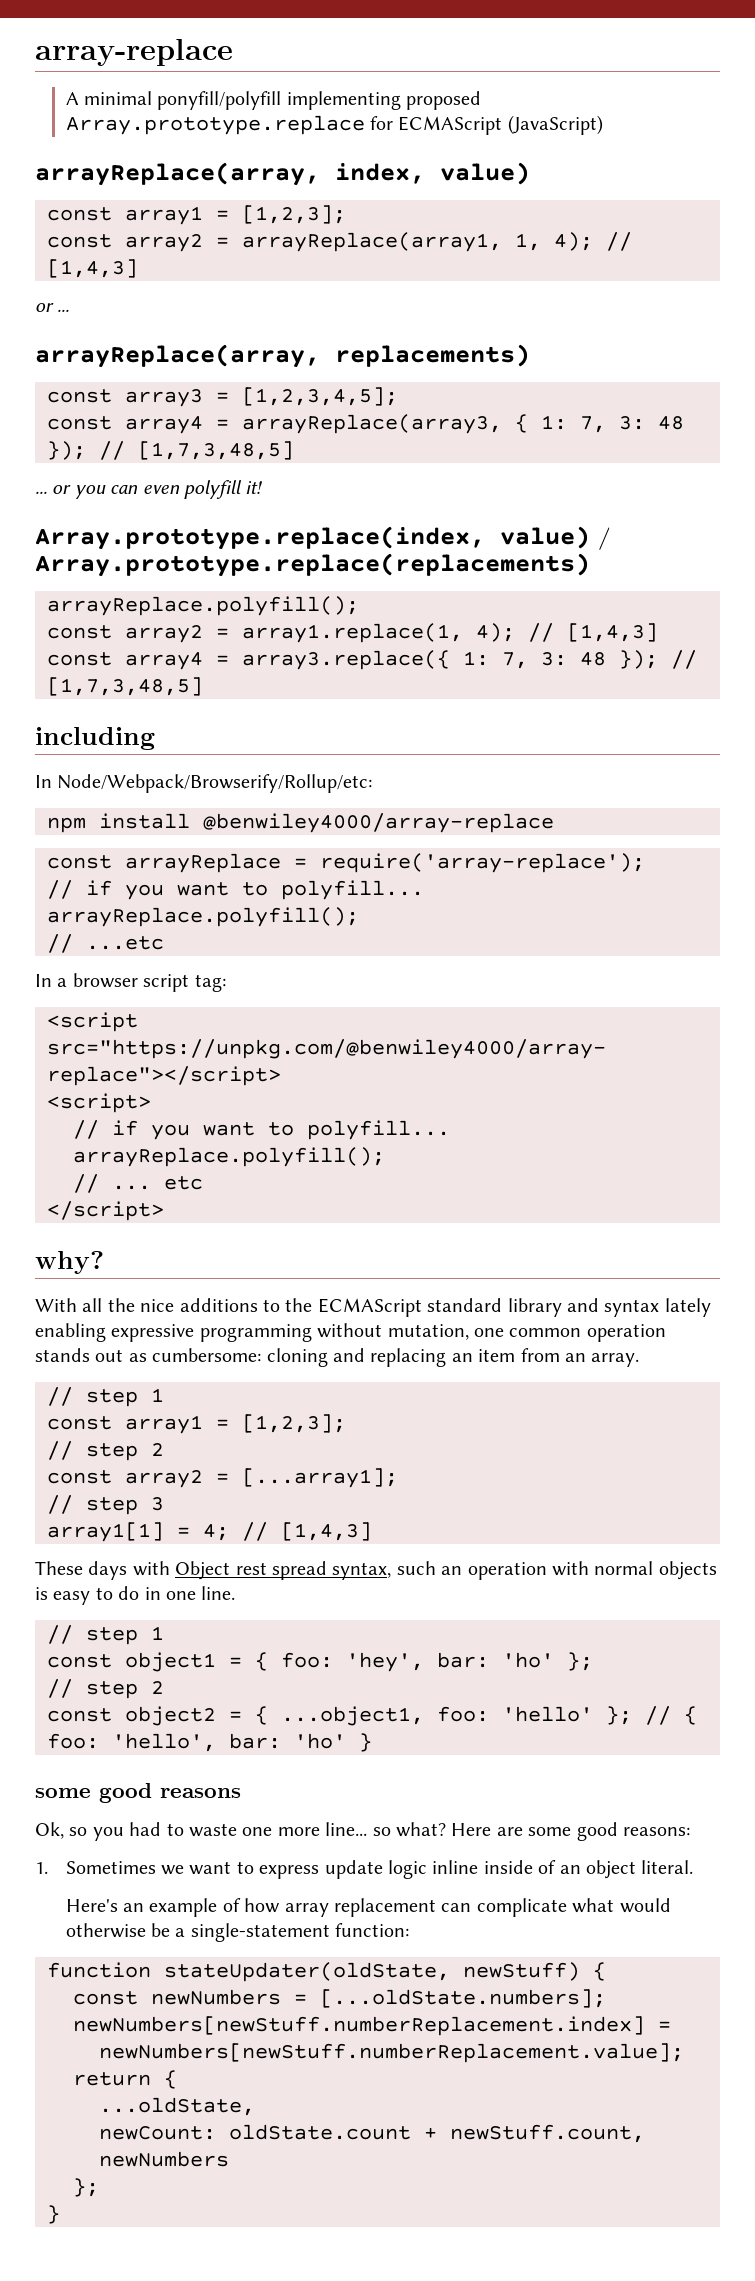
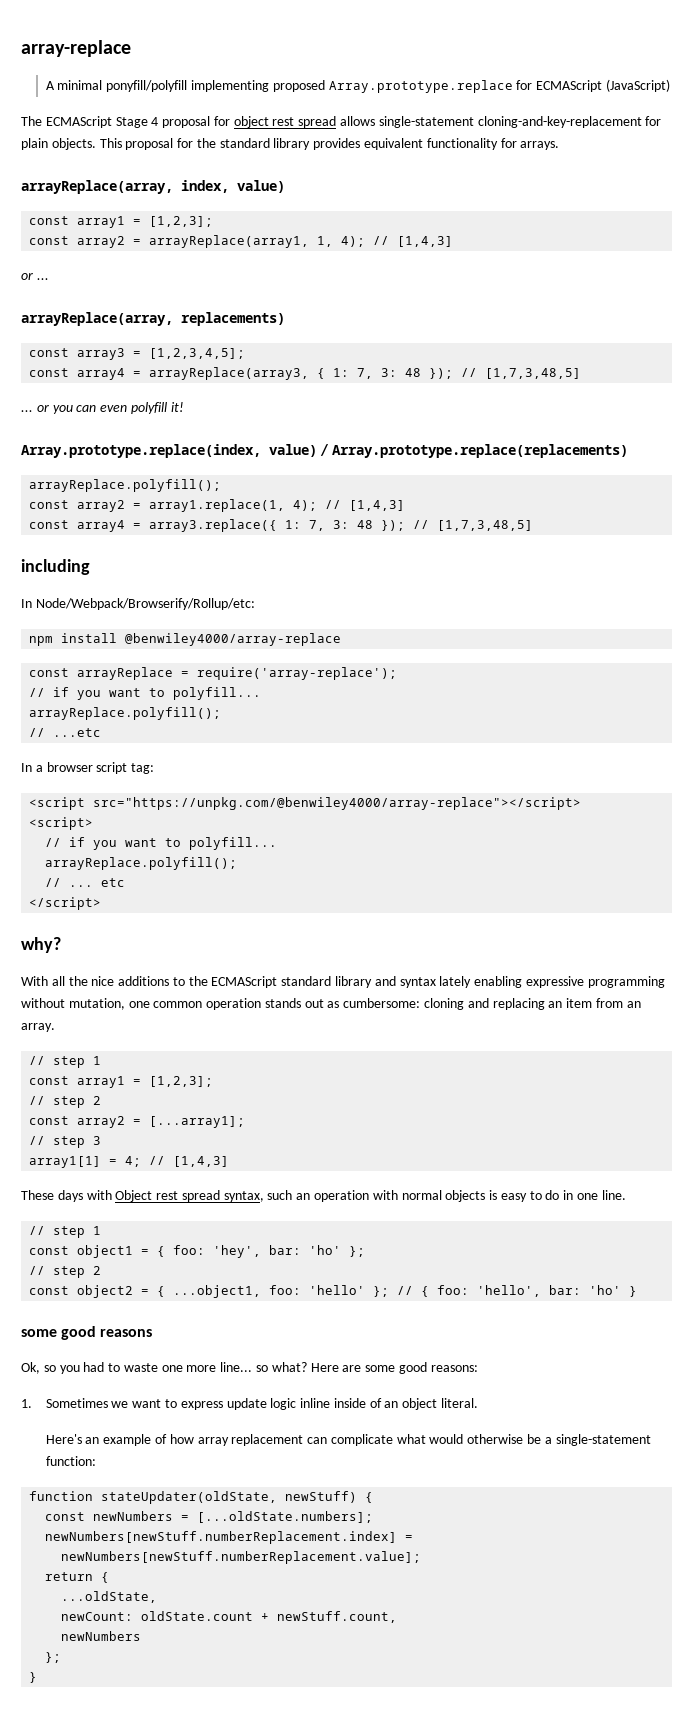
(603, 125) none -> [21,116,662,128] [21,138,560,150] // The ECMAScript Stage 4 proposal for object rest spread allows single-statement cloning-and-key-replacement for plain objects. This proposal for the standard library provides equivalent functionality for arrays.

